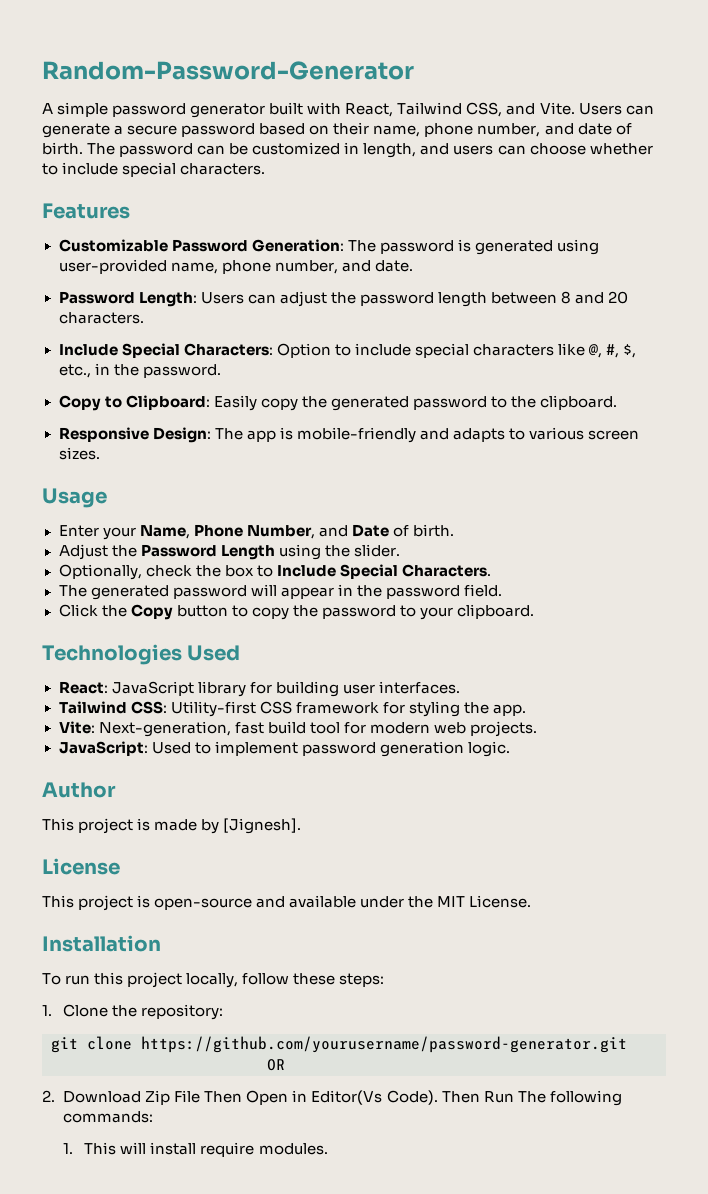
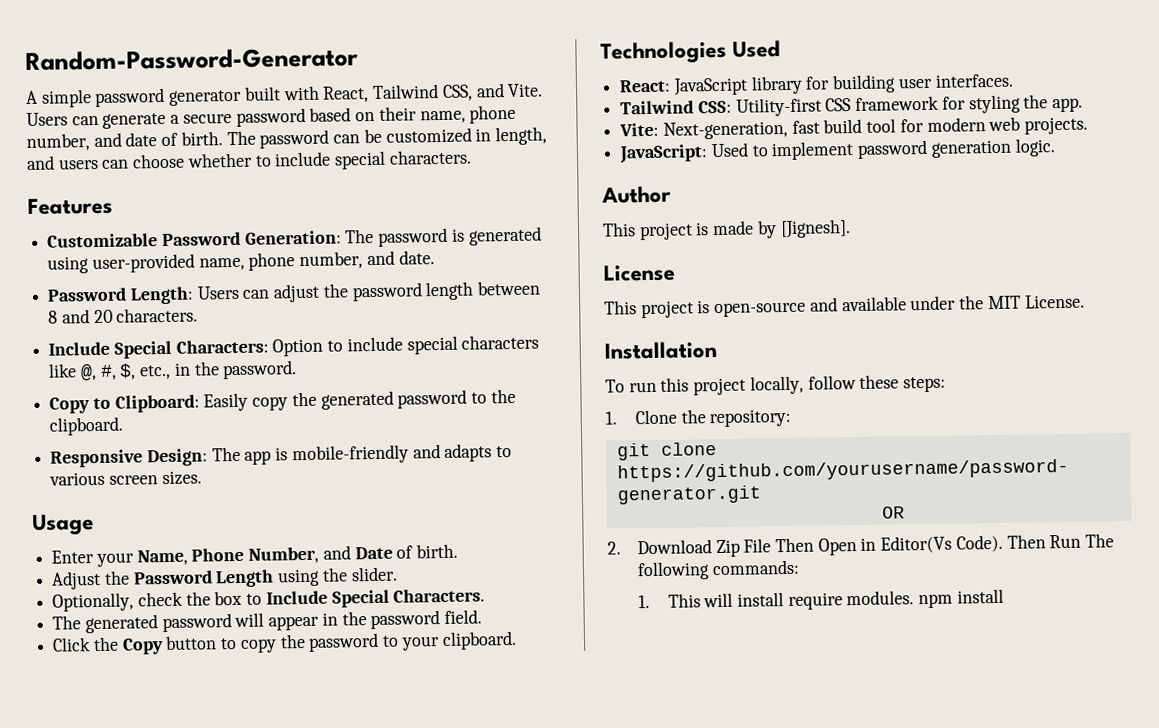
(328, 1149) none -> [918,588,1004,609] npm install

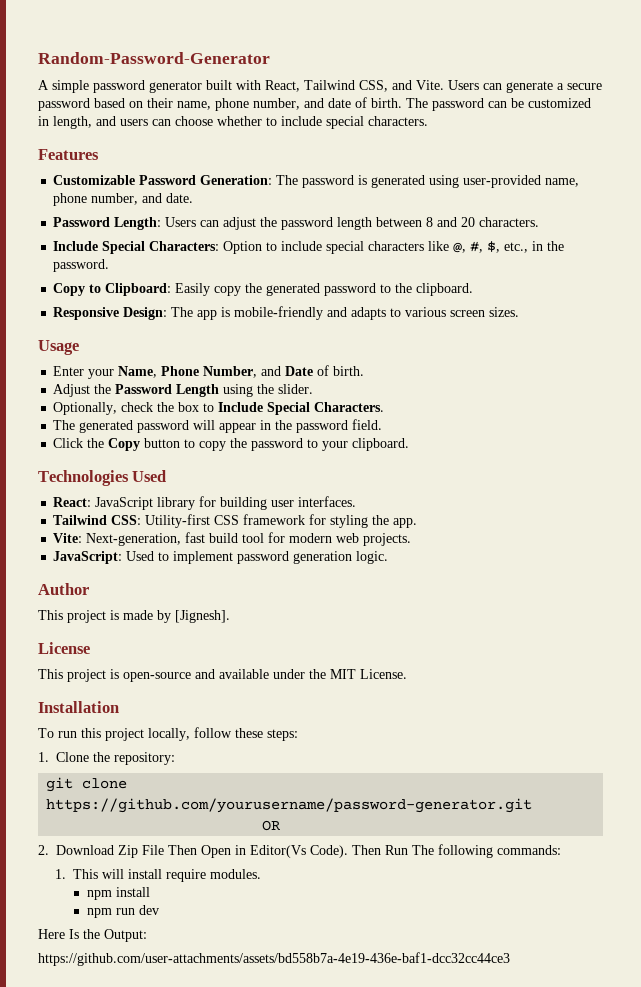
(915, 598) none -> (261, 874) //
(1004, 596) none -> [87,905,160,918] [38,929,147,942] [38,952,510,966] // npm run dev // Here Is the Output: // https://github.com/user-attachments/assets/bd558b7a-4e19-436e-baf1-dcc32cc44ce3

